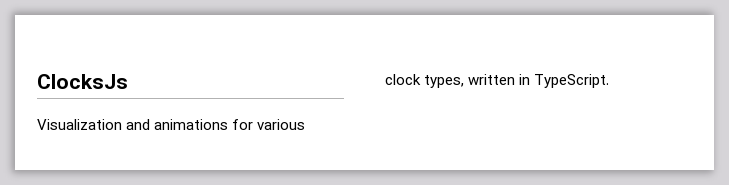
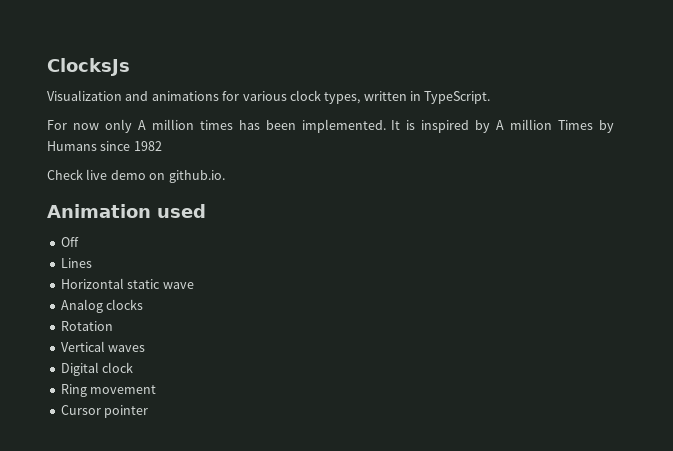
(610, 81) none -> [47,119,614,133] [47,141,162,151] [47,169,225,183] [47,204,206,218] [60,237,79,247] [60,258,92,268] [60,278,194,289] [60,299,144,313] [60,321,113,331] [60,341,146,352] [60,362,134,376] [60,384,157,397] [60,405,149,418] // For now only A million times has been implemented. It is inspired by A million Times by Humans since 1982 // Check live demo on github.io. // Animation used // Off // Lines // Horizontal static wave // Analog clocks // Rotation // Vertical waves // Digital clock // Ring movement // Cursor pointer

